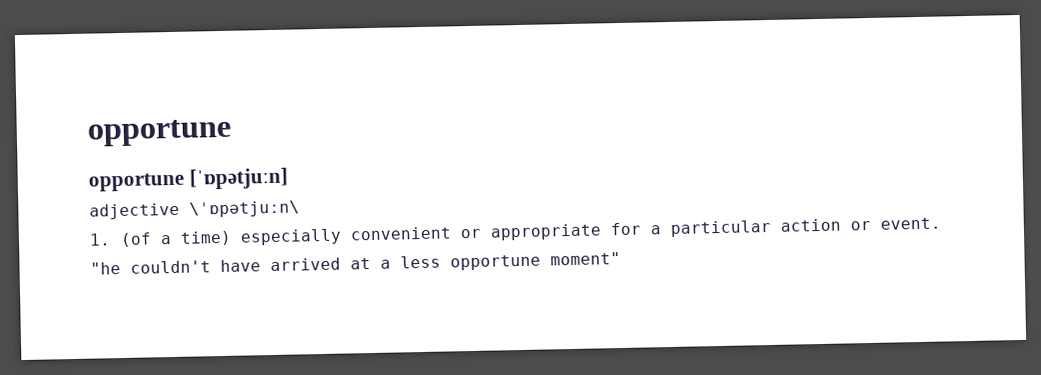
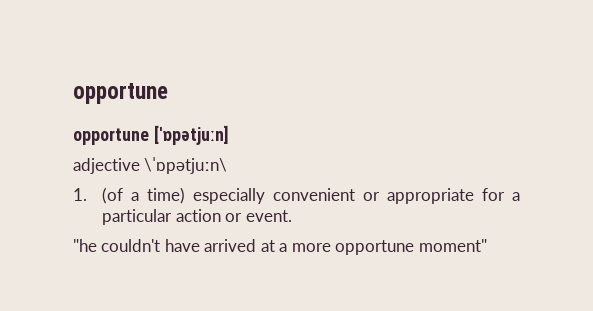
[400,255,441,269] less -> [291,243,331,252] more

